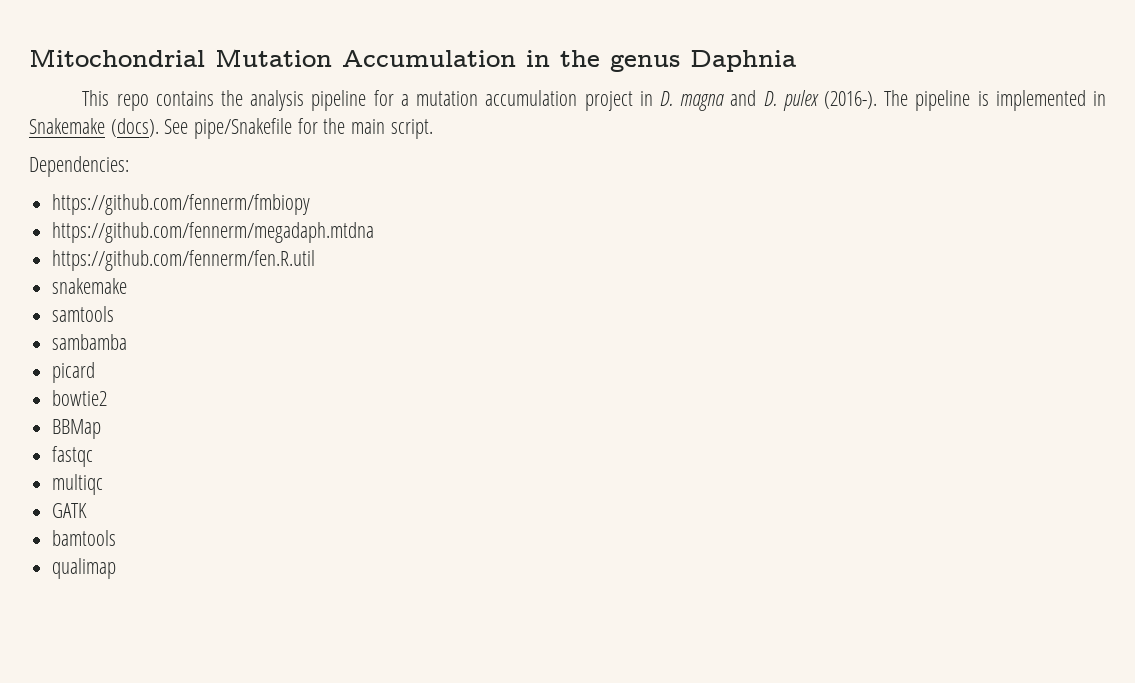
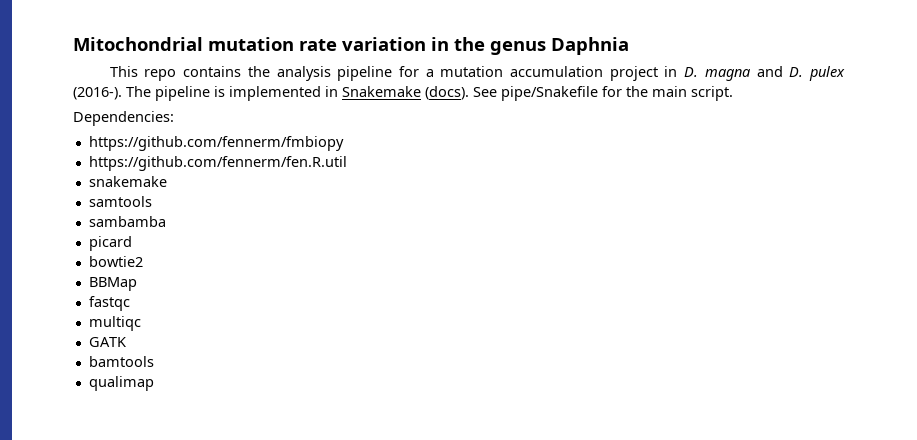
[215,49,516,67] Mutation Accumulation -> [208,37,426,51] mutation rate variation
[52,222,375,243] // https://github.com/fennerm/megadaph.mtdna -> (344, 143) none

